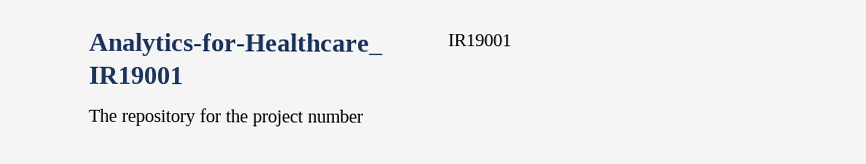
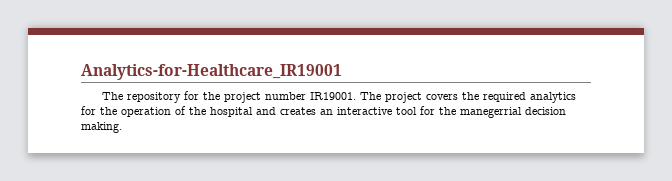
[448,34,512,47] IR19001 -> [310,92,577,103] [81,106,566,118] [81,122,122,133] IR19001. The project covers the required analytics for the operation of the hospital and creates an interactive tool for the manegerrial decision making.

